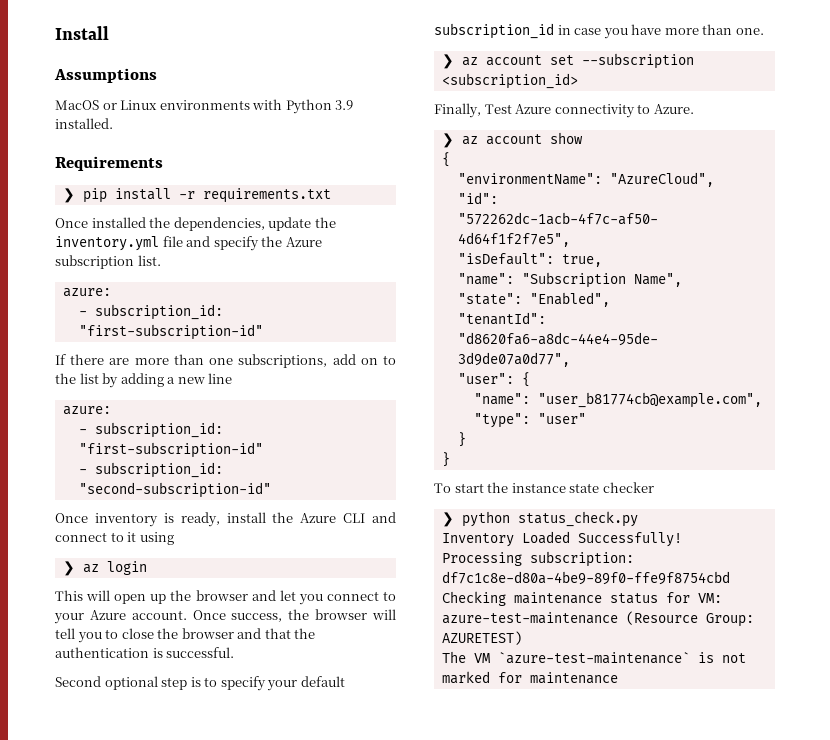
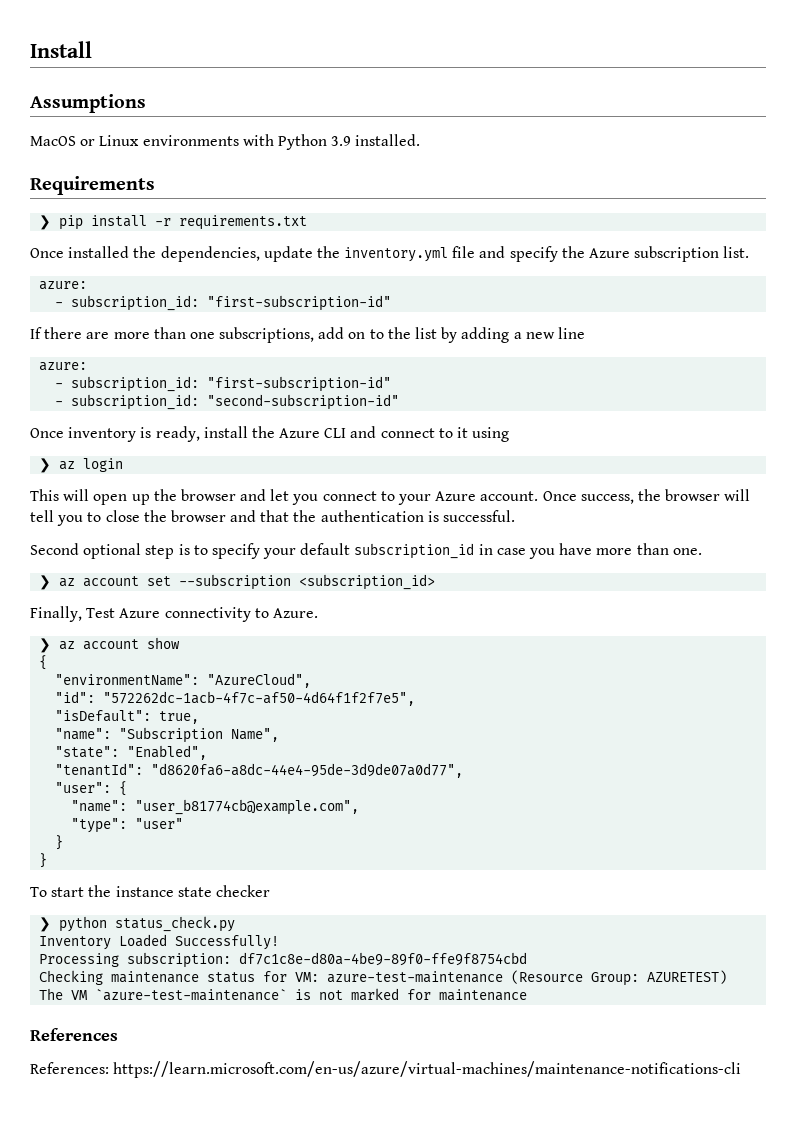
(618, 678) none -> [30,1028,118,1041] [30,1061,742,1078] // References // References: https://learn.microsoft.com/en-us/azure/virtual-machines/maintenance-notifications-cli

